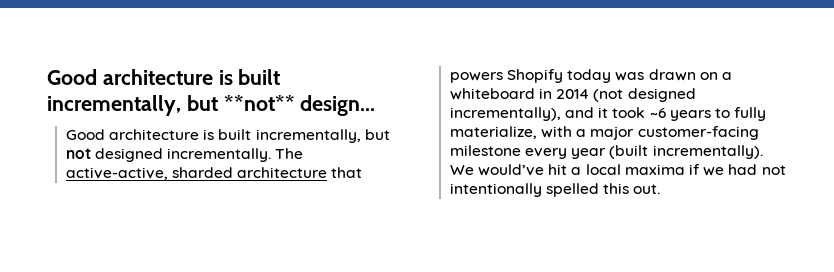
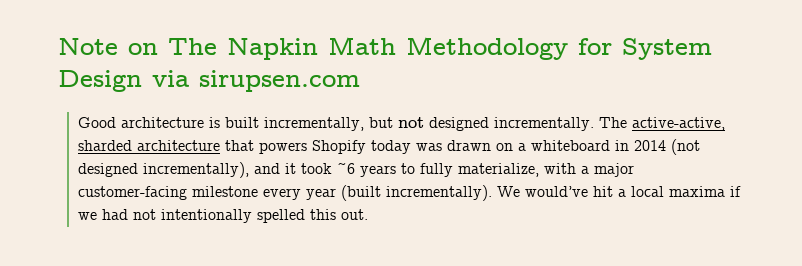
[47,69,281,85] [47,95,376,116] Good architecture is built incrementally, but **not** design... -> [58,37,712,60] [58,70,360,92] Note on The Napkin Math Methodology for System Design via sirupsen.com

